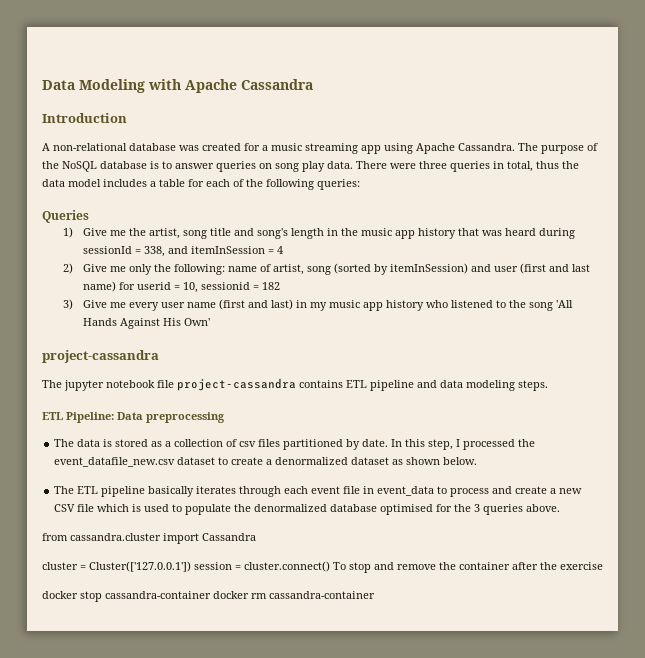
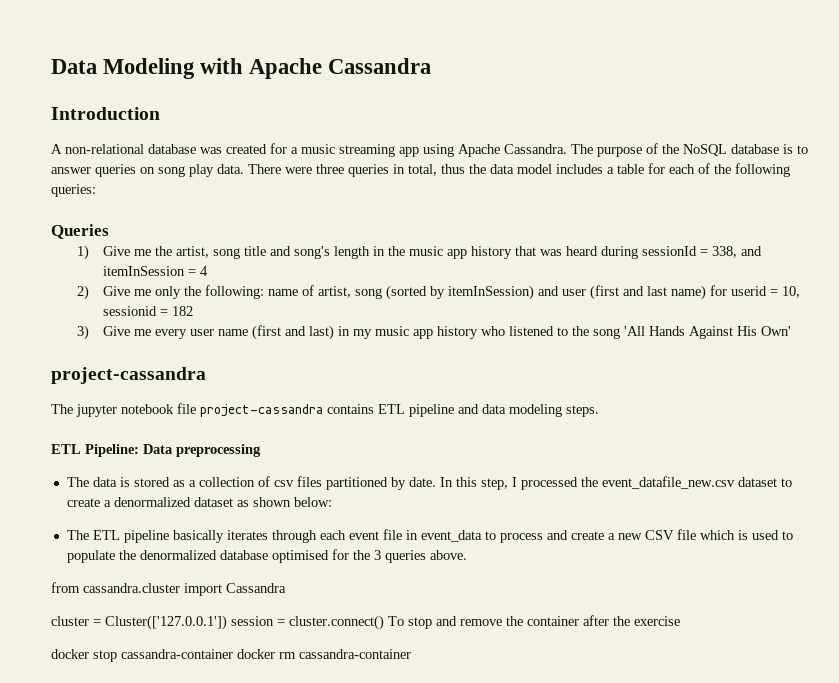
[443,457,478,465] below. -> [293,497,332,507] below:

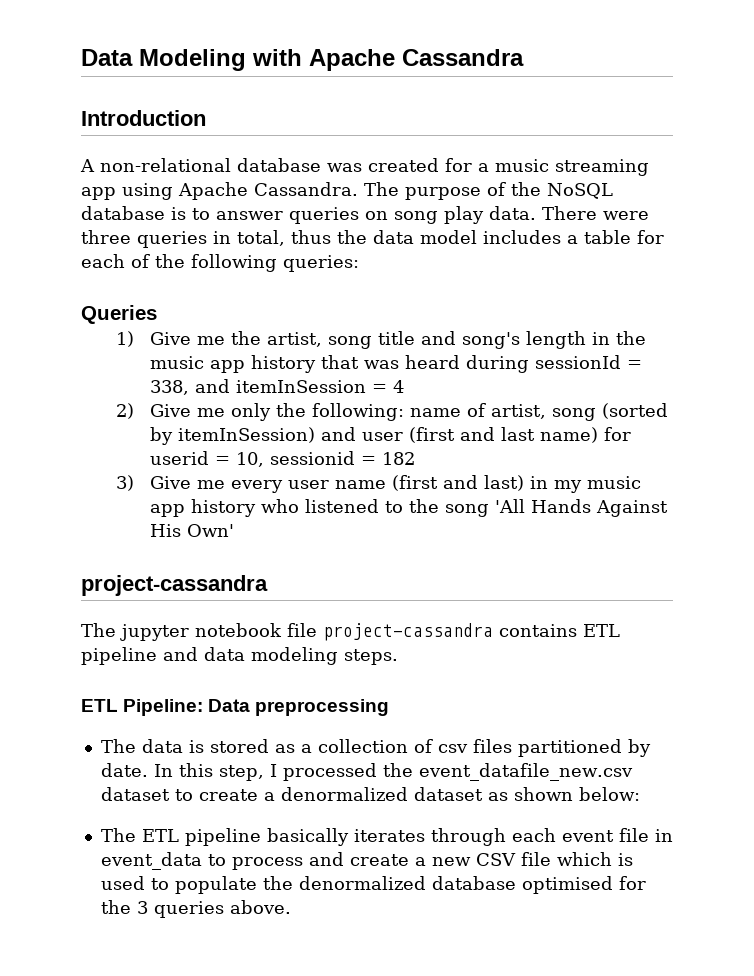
[51,582,286,596] [51,615,680,630] [51,649,411,662] // from cassandra.cluster import Cassandra // cluster = Cluster(['127.0.0.1']) session = cluster.connect() To stop and remove the container after the exercise // docker stop cassandra-container docker rm cassandra-container -> (291, 907) none

